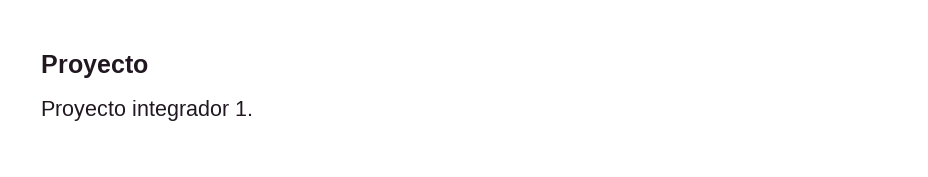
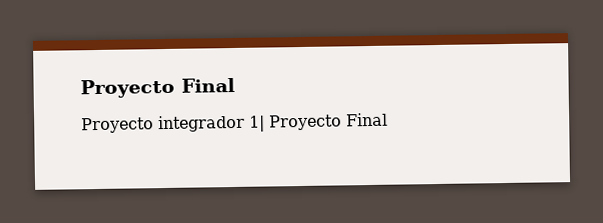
[41,55,148,78] Proyecto -> [80,77,235,99] Proyecto Final
[235,101,253,116] 1. -> [249,112,388,132] 1| Proyecto Final

